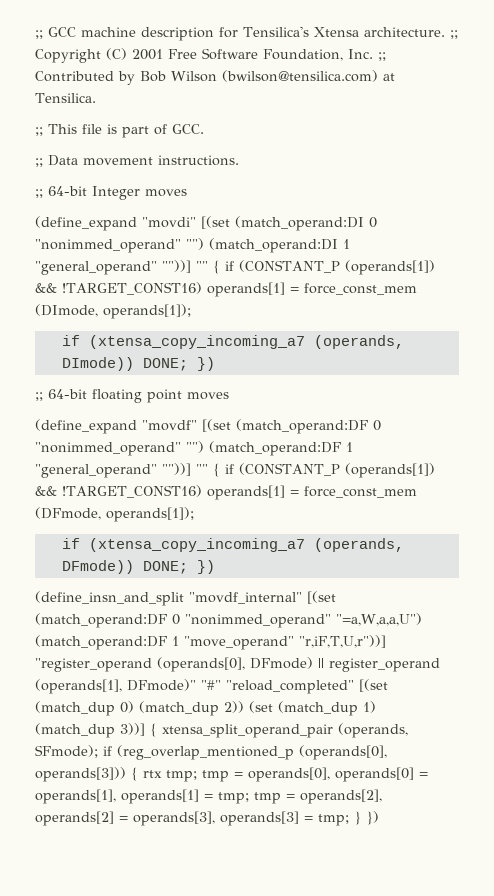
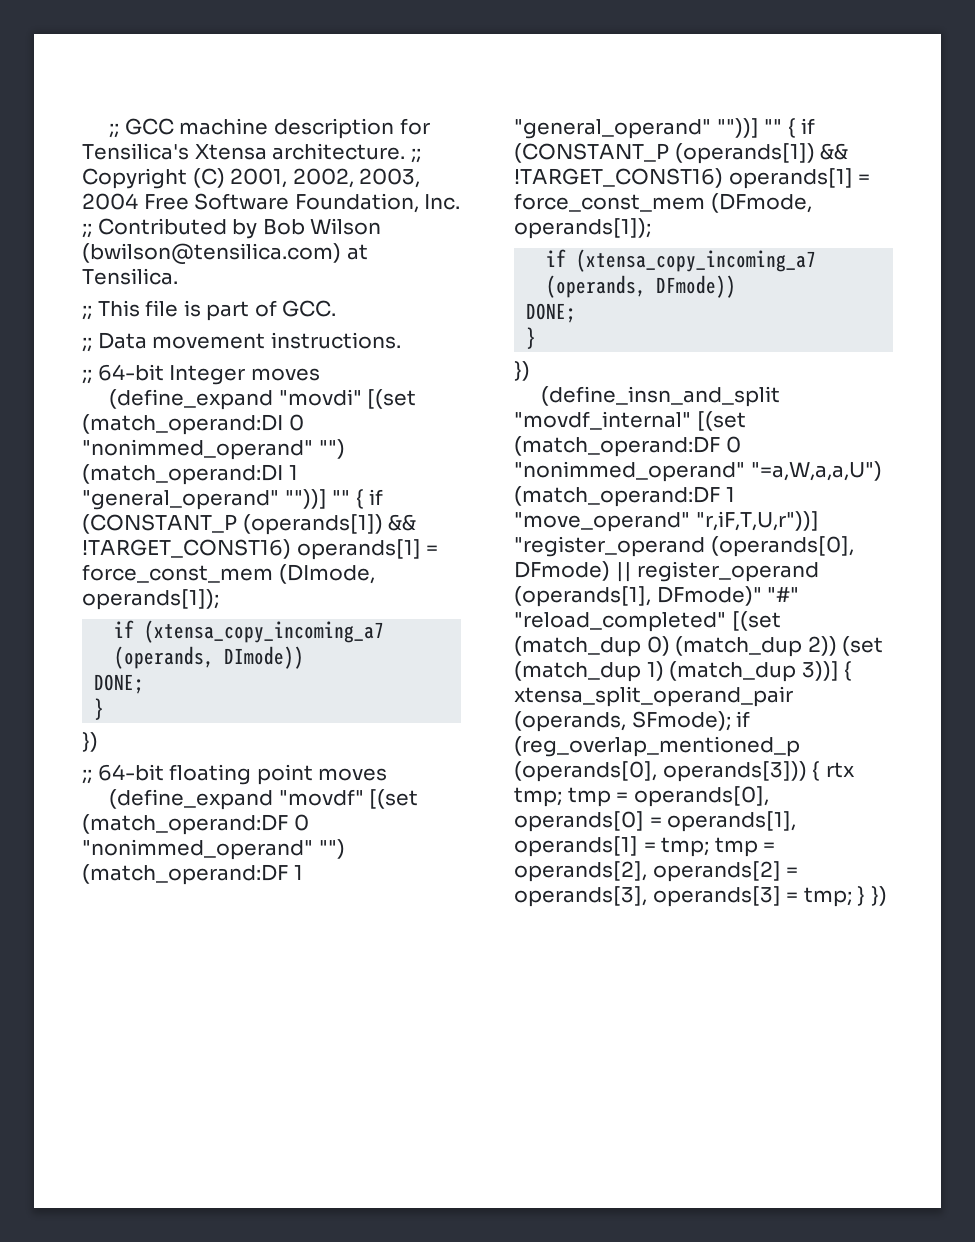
[132,49,163,60] 2001 -> [230,168,421,188] [82,193,138,210] 2001, 2002, 2003, 2004
[142,358,188,371] DONE; -> [94,674,145,694] [94,698,105,720] // DONE; // } //
[142,561,188,574] DONE; -> [526,303,577,323] [526,327,537,349] // DONE; // } //

